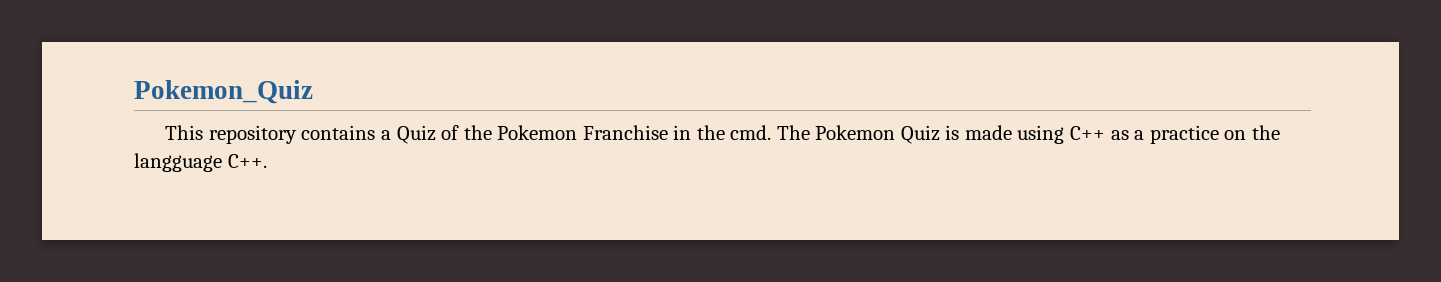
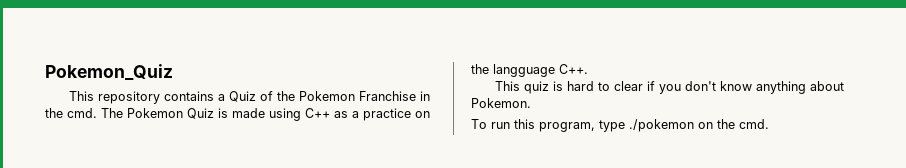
(267, 161) none -> [495,81,845,94] [471,98,531,108] [471,119,769,132] // This quiz is hard to clear if you don't know anything about Pokemon. // To run this program, type ./pokemon on the cmd.

